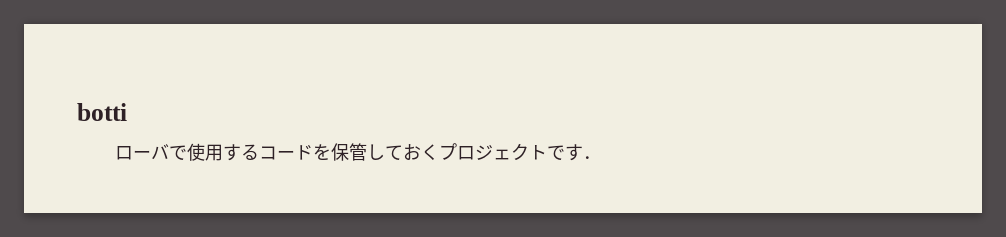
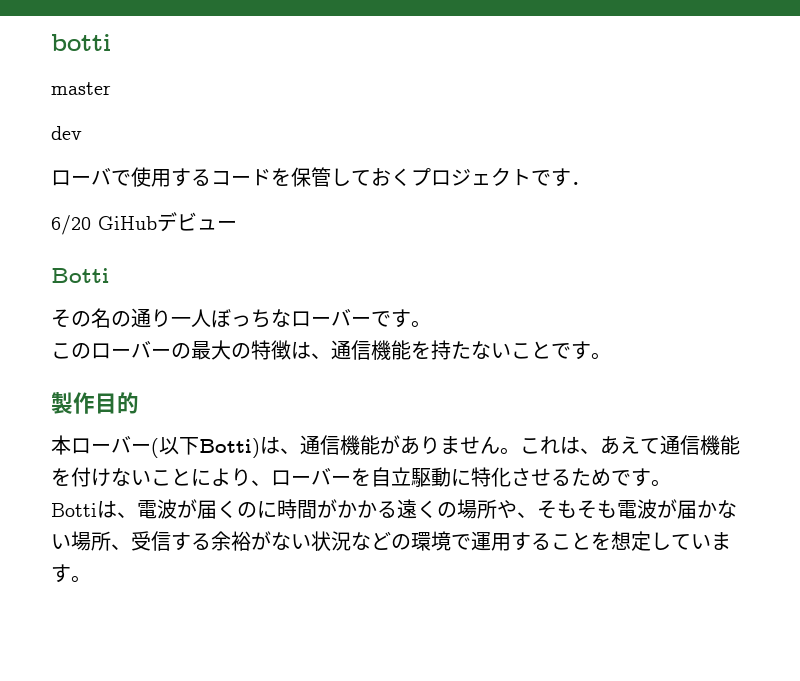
(127, 112) none -> [51,82,111,95] [51,126,82,140] // master // dev
(602, 157) none -> [51,212,237,235] [51,268,109,283] [51,308,431,328] [51,340,611,360] [51,392,139,414] [51,435,740,458] [51,467,671,488] [51,499,737,519] [51,531,731,551] [51,564,91,583] // 6/20 GiHubデビュー // Botti // その名の通り一人ぼっちなローバーです。 // このローバーの最大の特徴は、通信機能を持たないことです。 // 製作目的 // 本ローバー(以下Botti)は、通信機能がありません。これは、あえて通信機能を付けないことにより、ローバーを自立駆動に特化させるためです。 // Bottiは、電波が届くのに時間がかかる遠くの場所や、そもそも電波が届かない場所、受信する余裕がない状況などの環境で運用することを想定しています。

